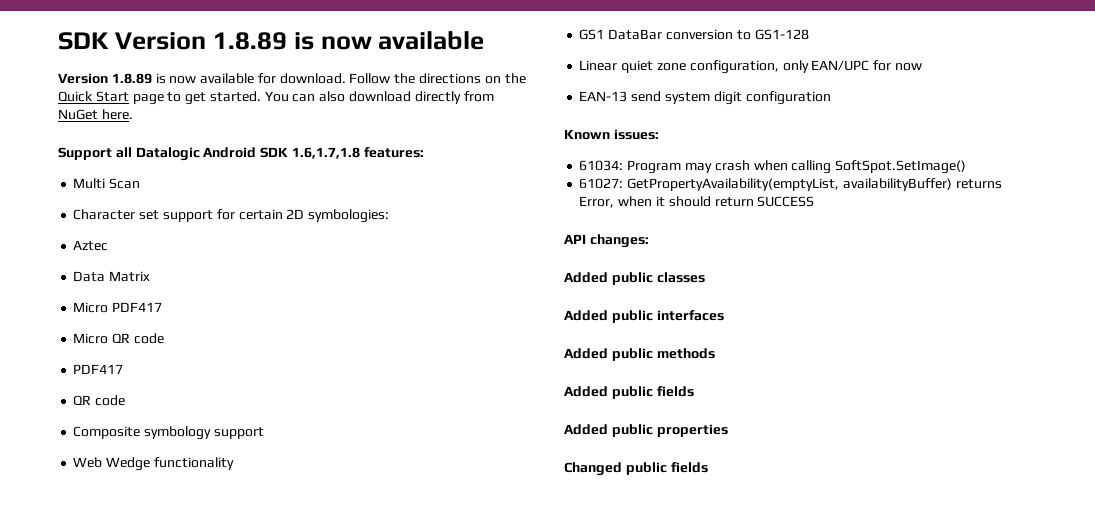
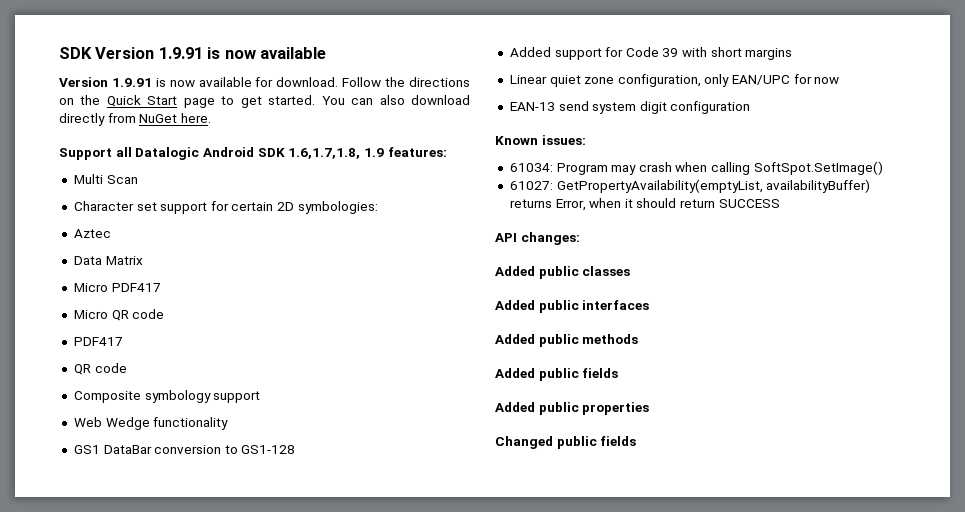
[212,32,287,50] 1.8.89 -> [158,47,203,59] 1.9.91
[111,73,152,84] 1.8.89 -> [111,78,152,87] 1.9.91
[291,147,360,159] 1.6,1.7,1.8 -> [288,148,384,159] 1.6,1.7,1.8, 1.9
(809, 34) none -> [509,47,793,60] // Added support for Code 39 with short margins

